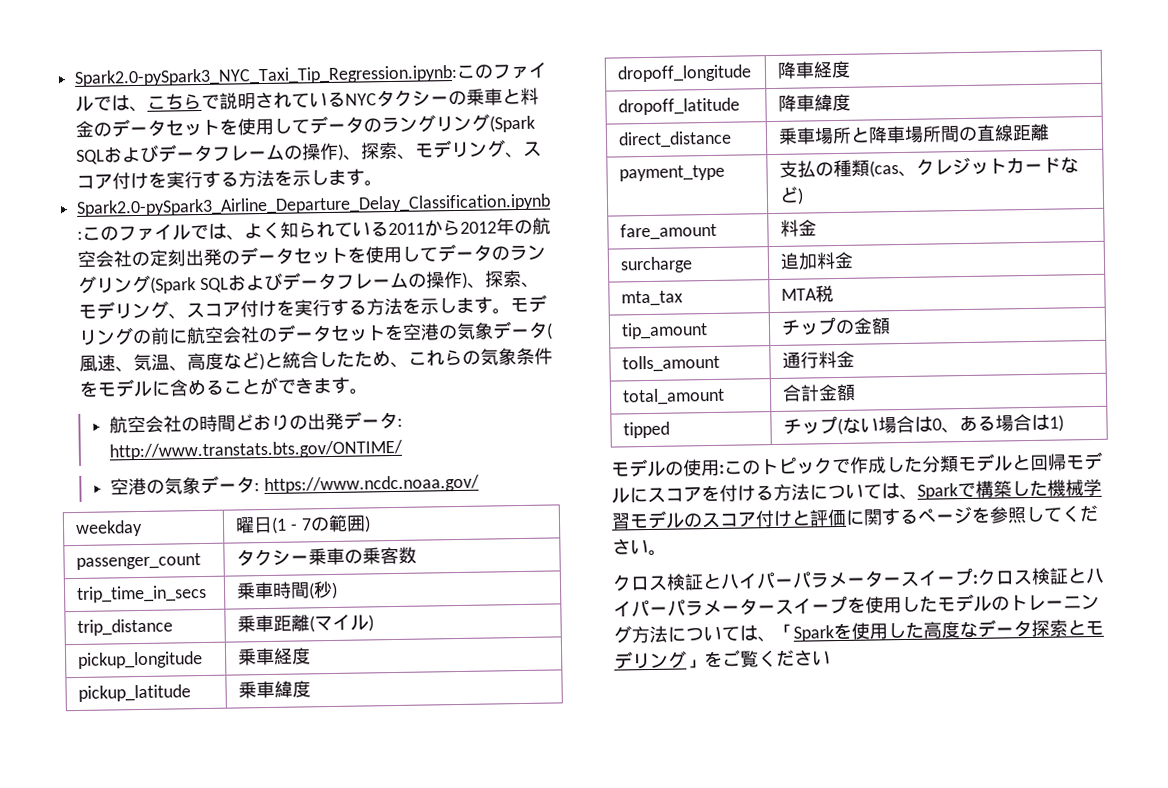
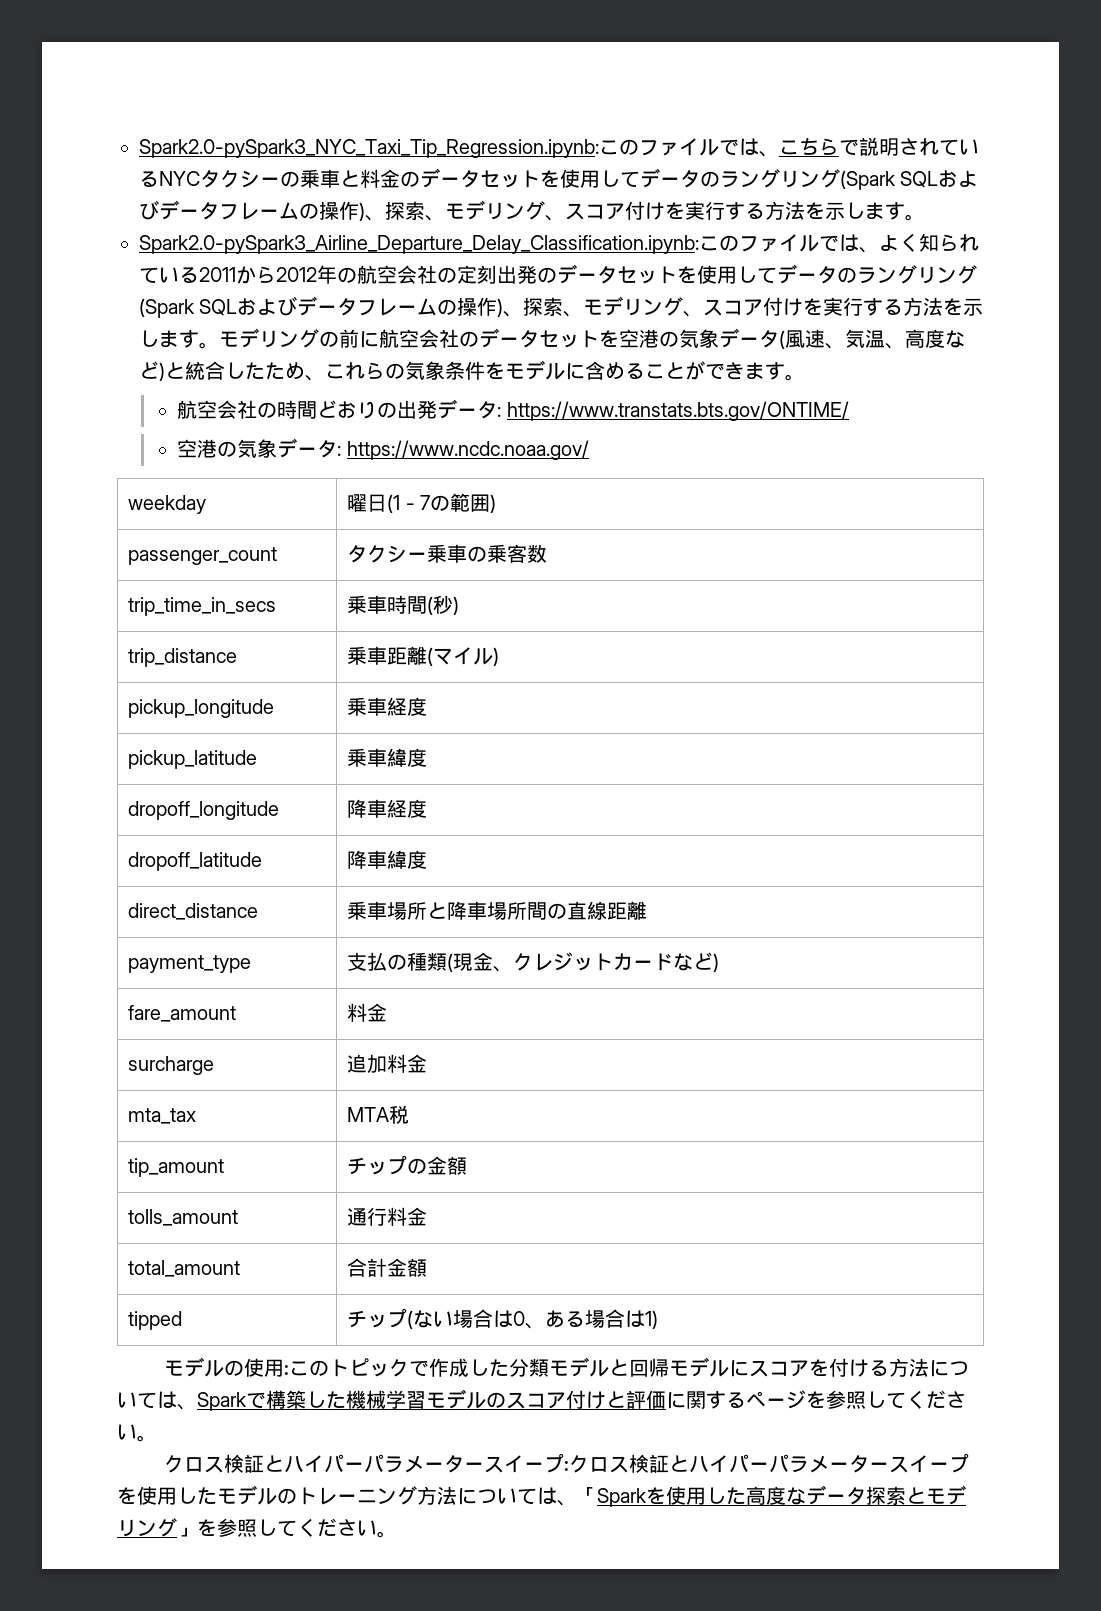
[109,439,404,461] http://www.transtats.bts.gov/ONTIME/ -> [506,401,849,421] https://www.transtats.bts.gov/ONTIME/
[869,160,900,178] (cas -> [447,952,494,972] (現金
[722,649,831,668] ご覧ください -> [217,1518,397,1538] 参照してください。

